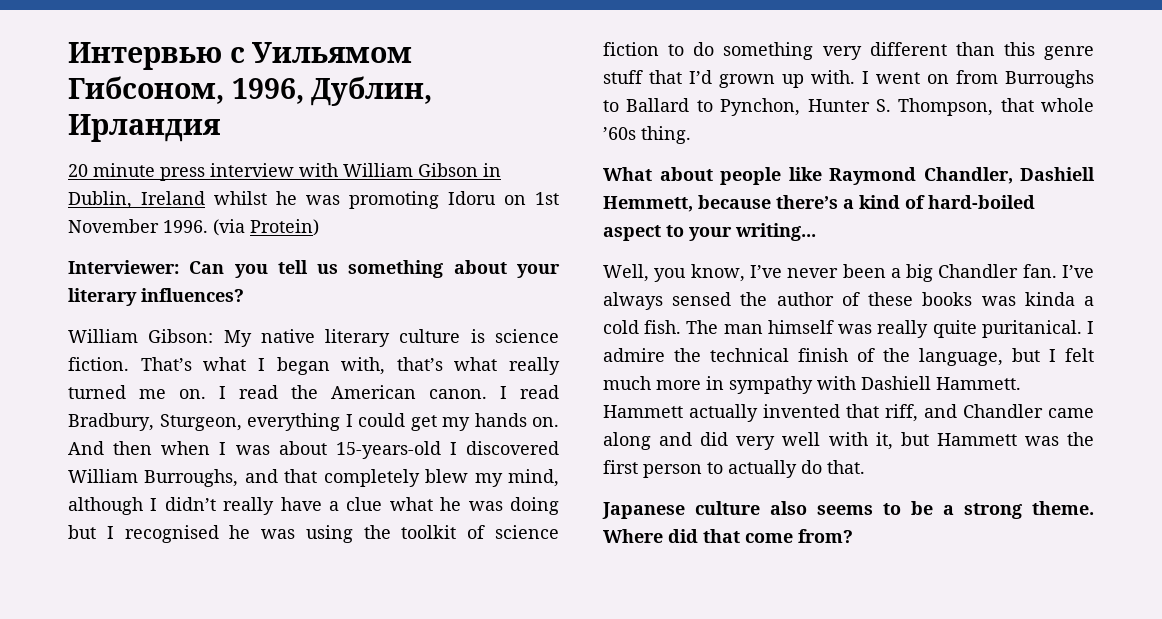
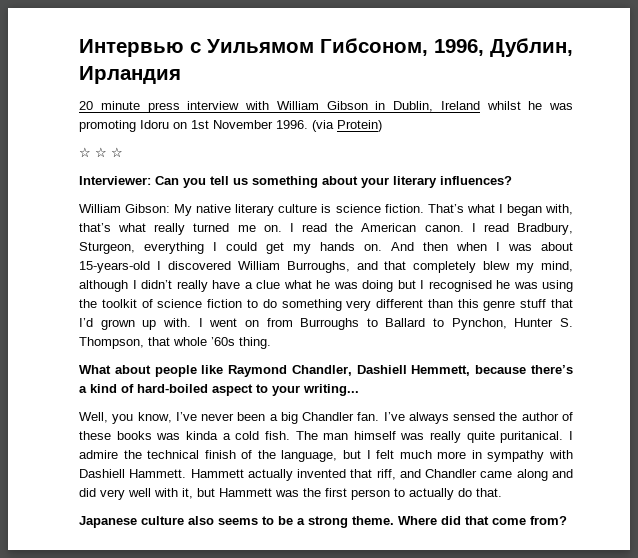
(319, 227) none -> [79,147,123,158] // ☆ ☆ ☆

